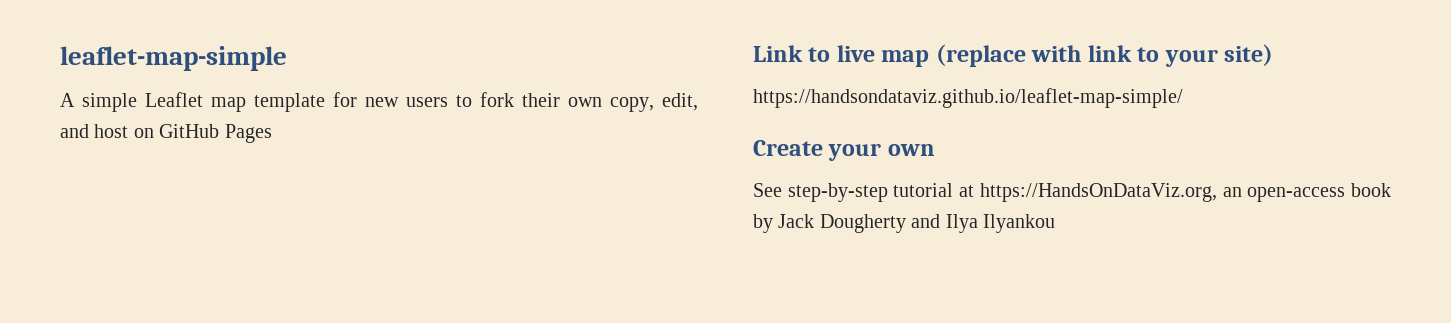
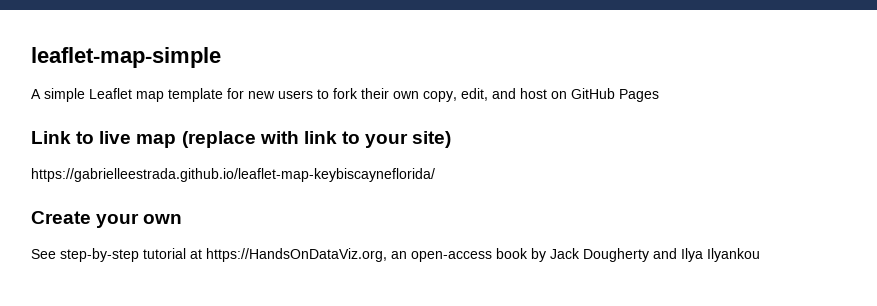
[753,88,1183,108] https://handsondataviz.github.io/leaflet-map-simple/ -> [31,168,435,182] https://gabrielleestrada.github.io/leaflet-map-keybiscayneflorida/

